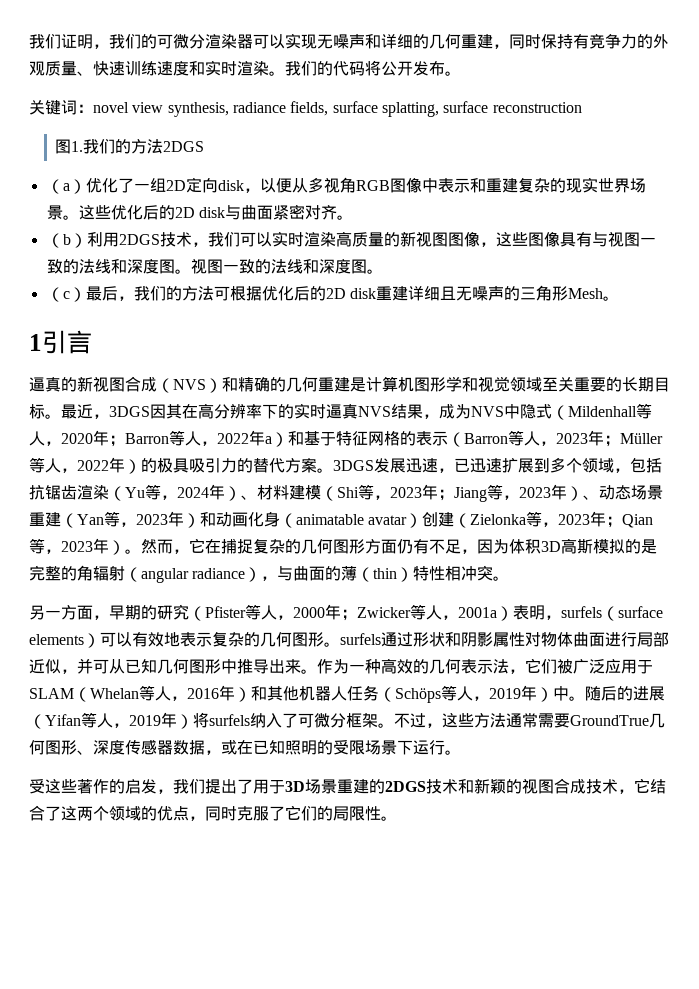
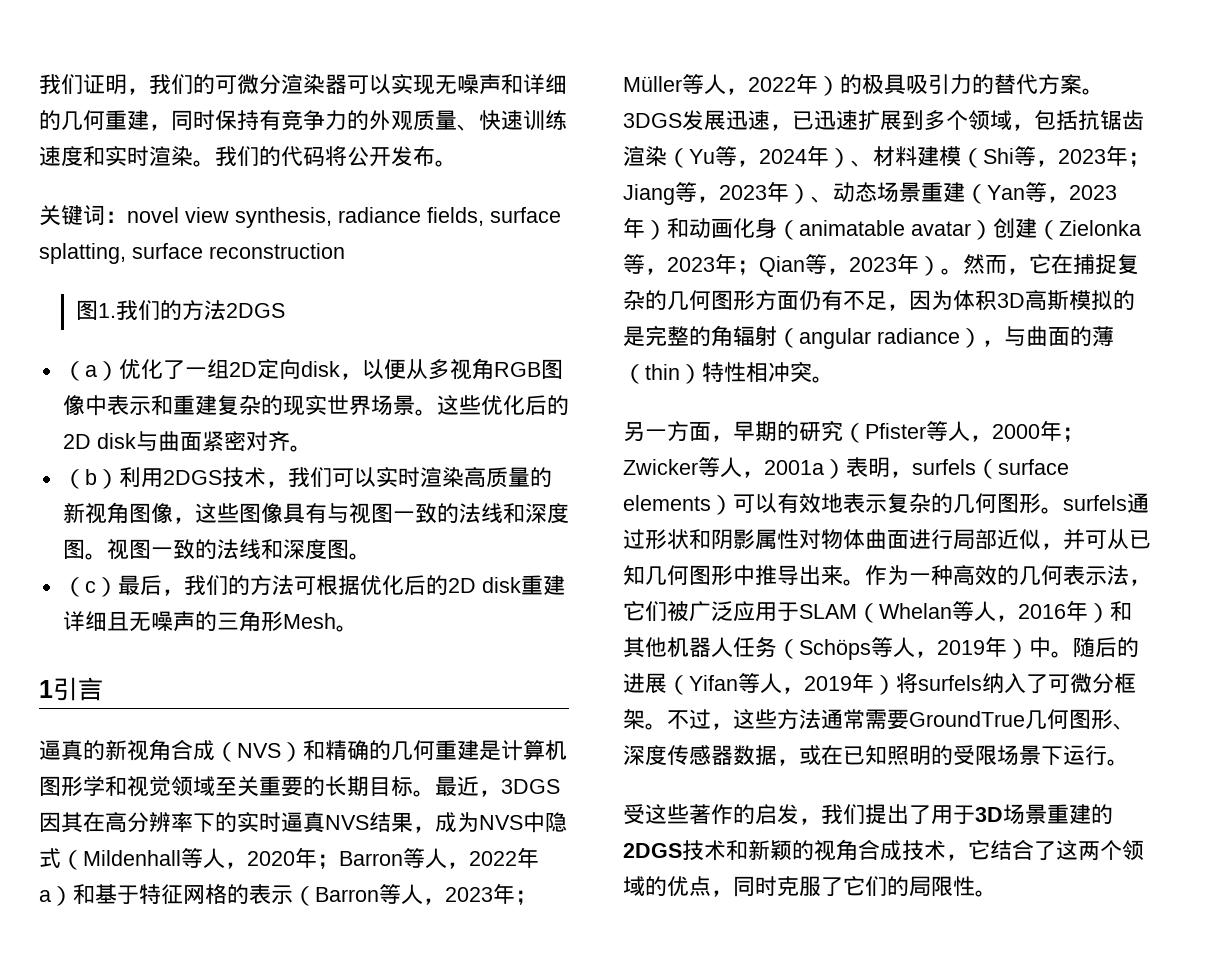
[431,232,448,247] 图 -> [106,502,129,524] 角
[109,377,125,392] 图 -> [149,739,171,761] 角
[538,779,554,794] 图 -> [836,839,858,861] 角

